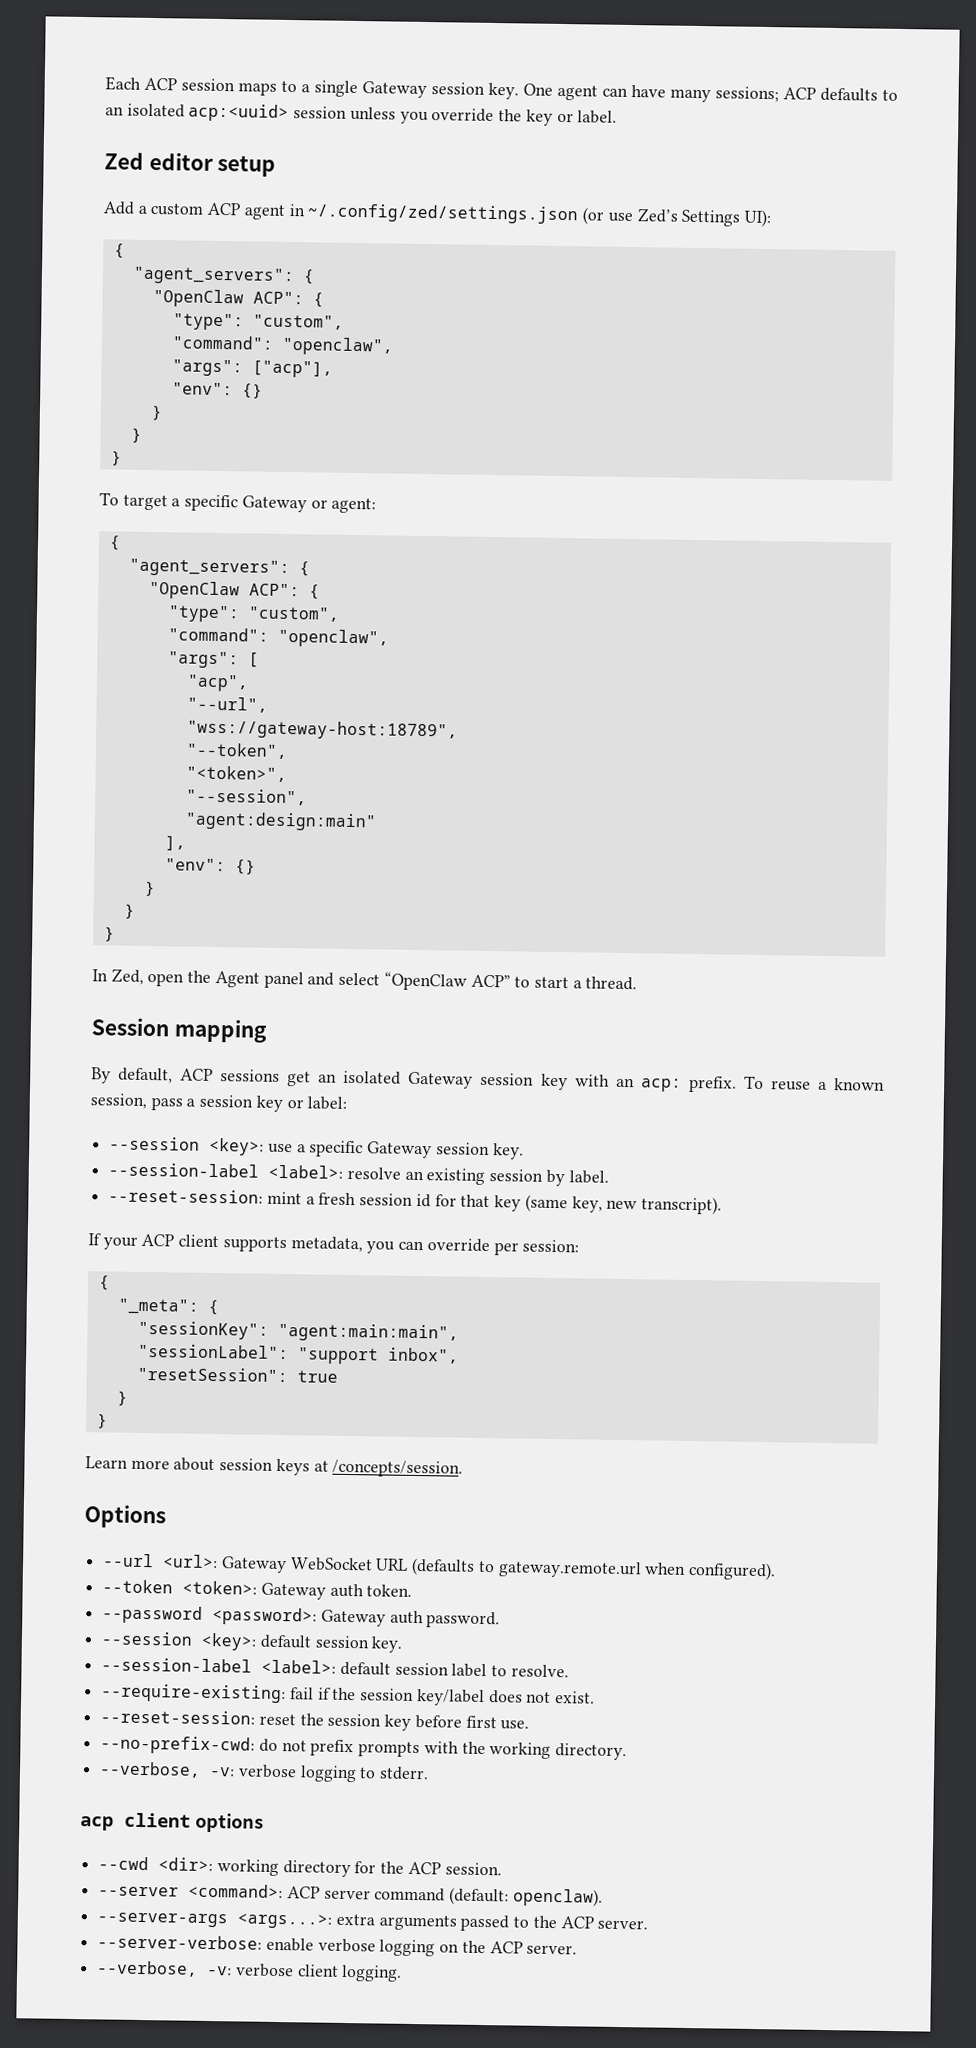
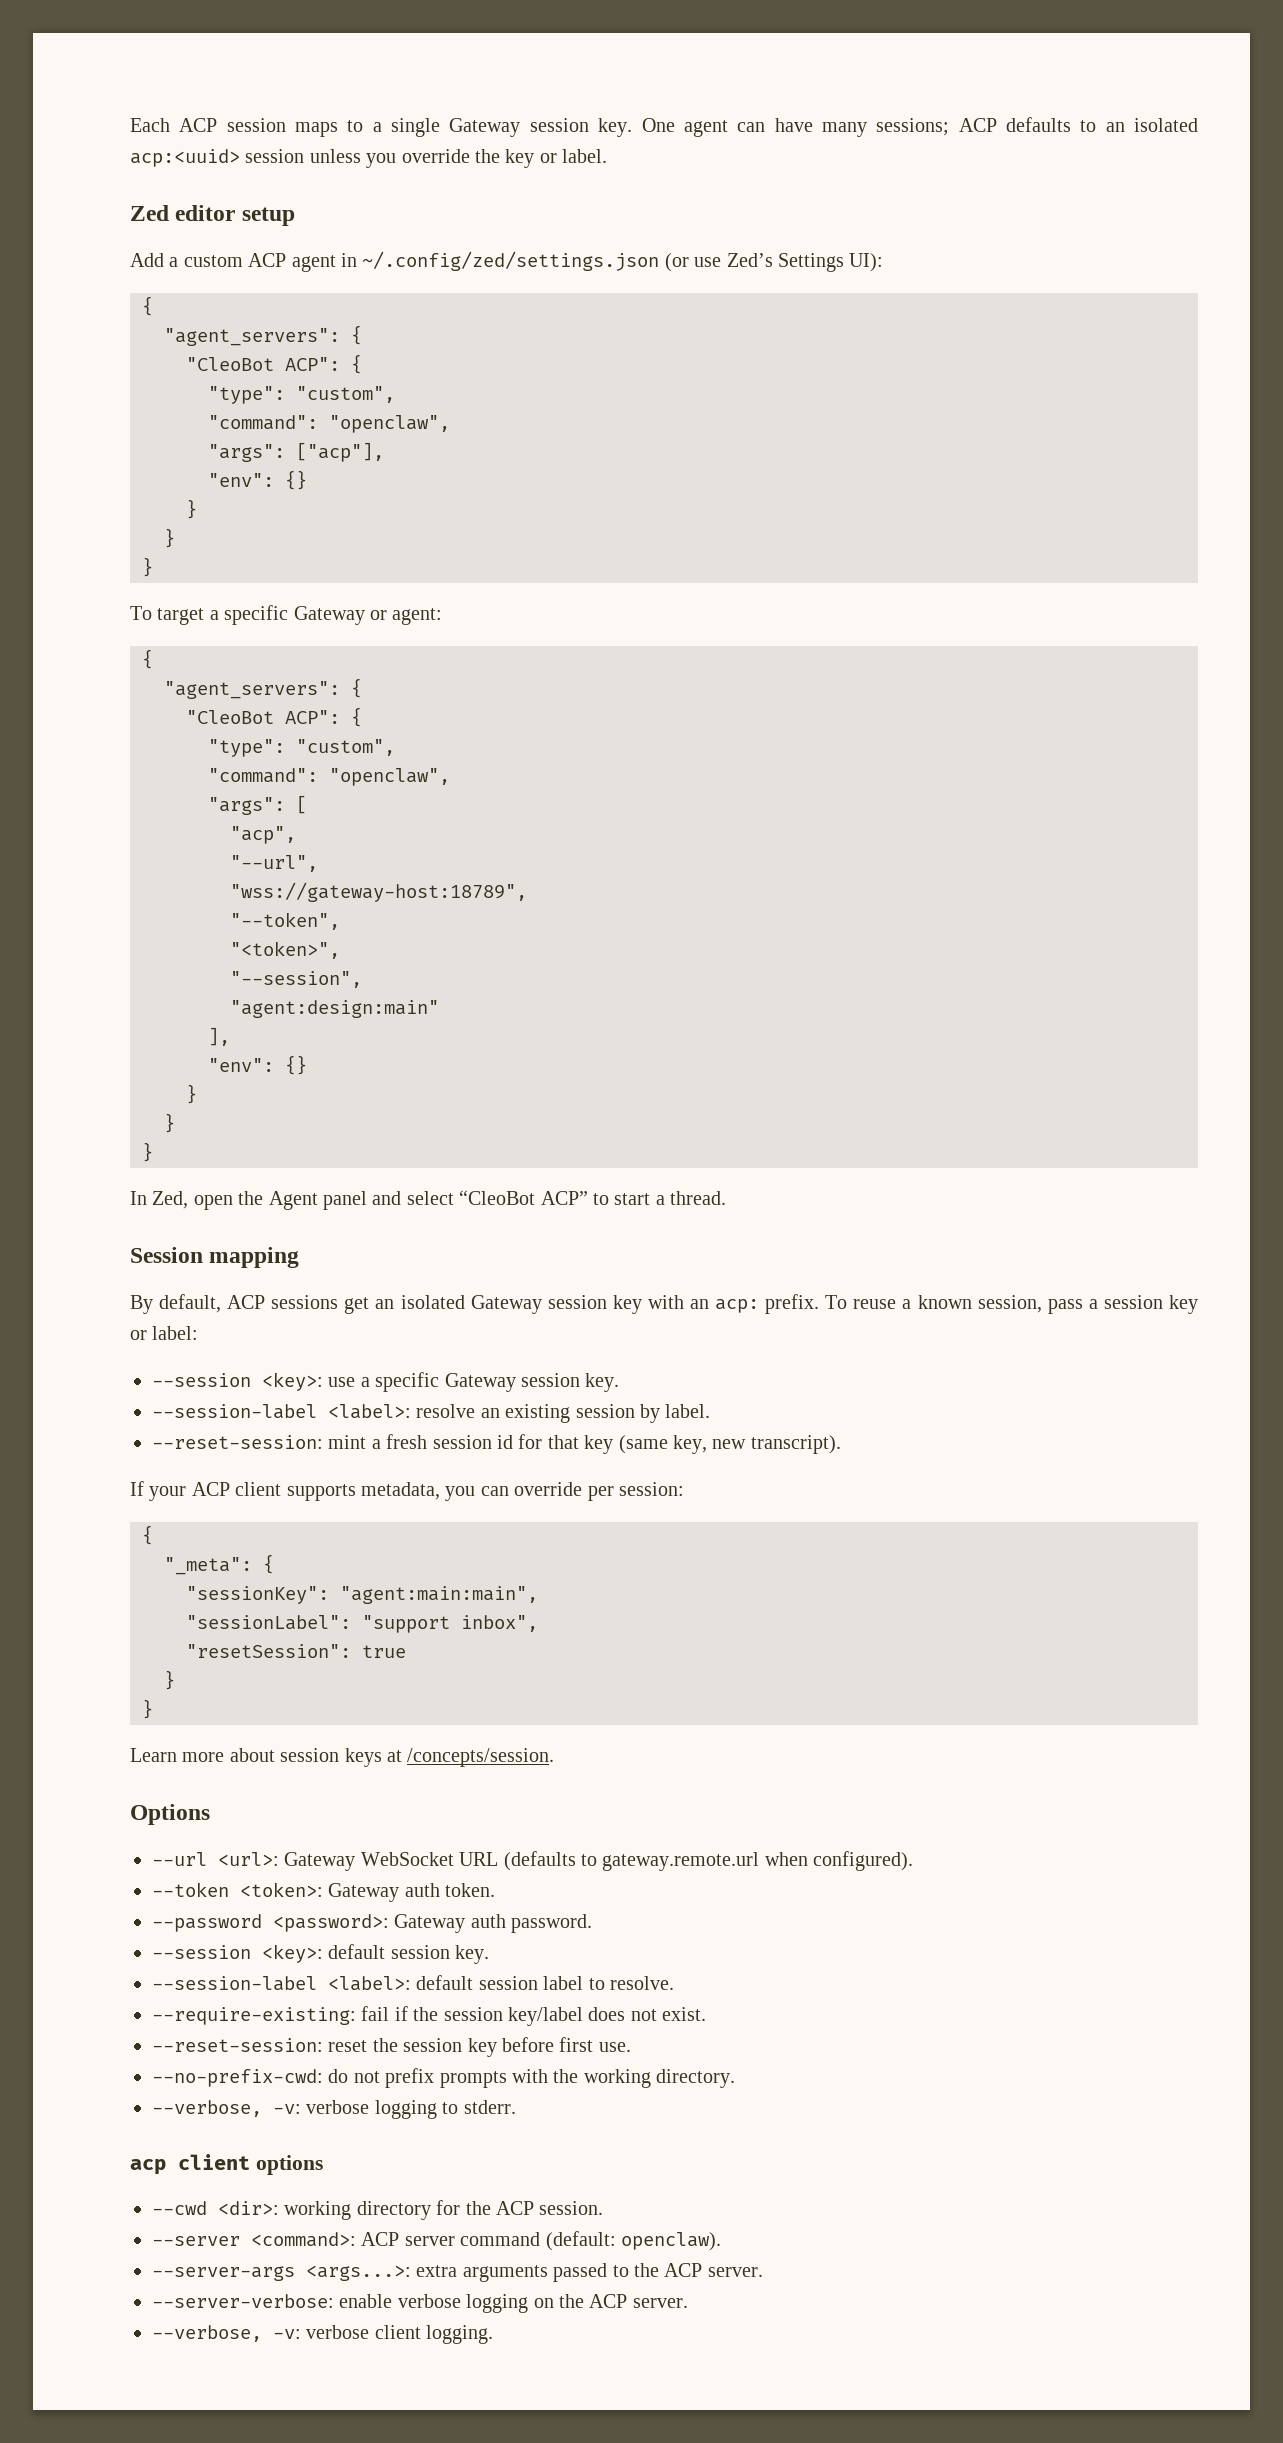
[152,289,244,308] "OpenClaw -> [186,357,274,371] "CleoBot
[148,580,240,600] "OpenClaw -> [186,710,274,724] "CleoBot
[383,971,467,991] “OpenClaw -> [459,1190,536,1205] “CleoBot

